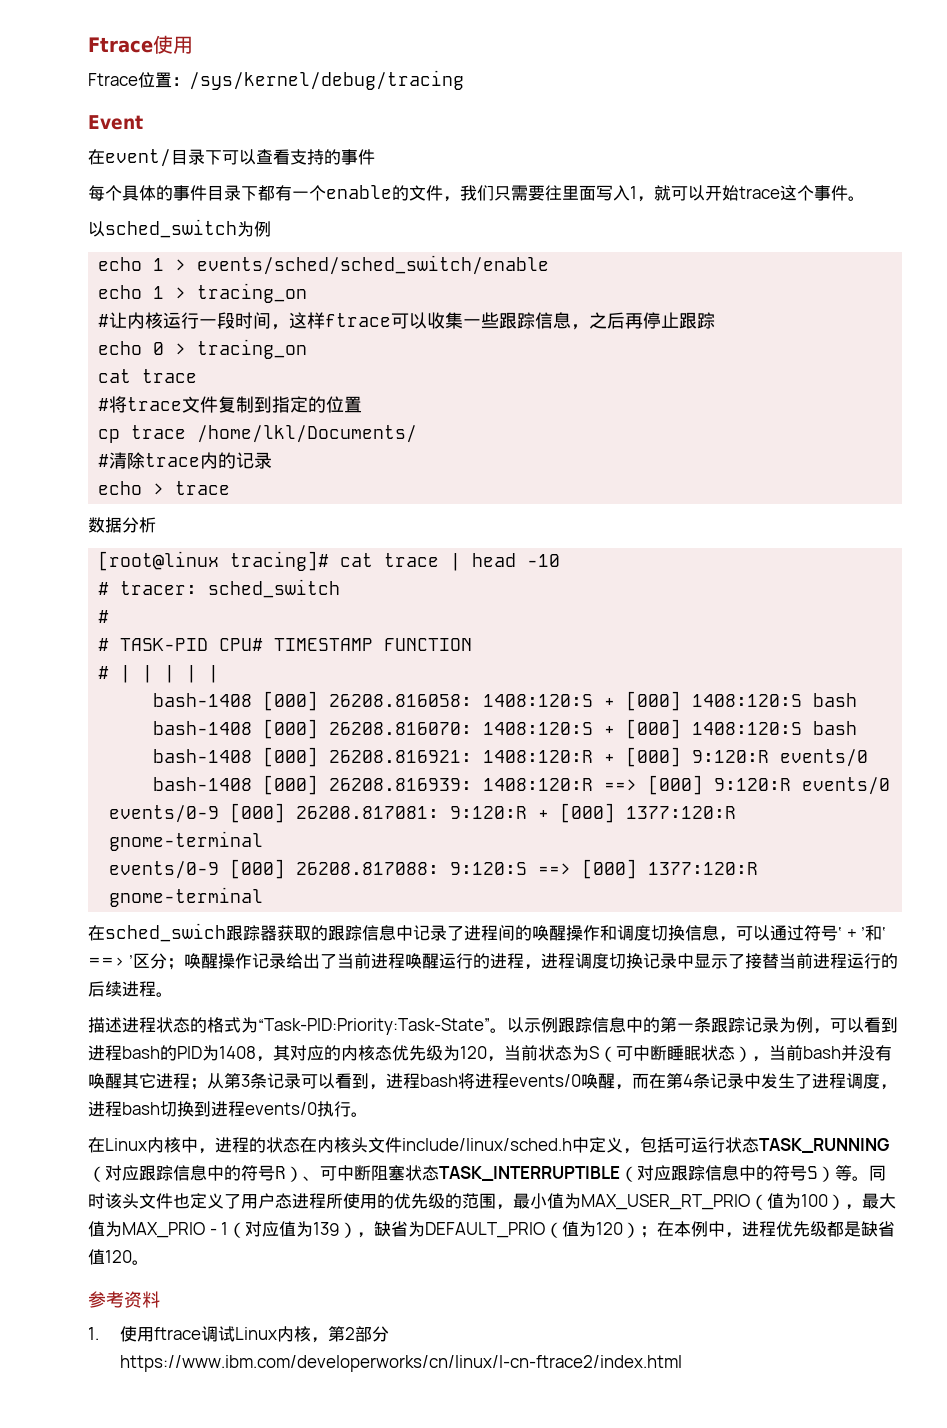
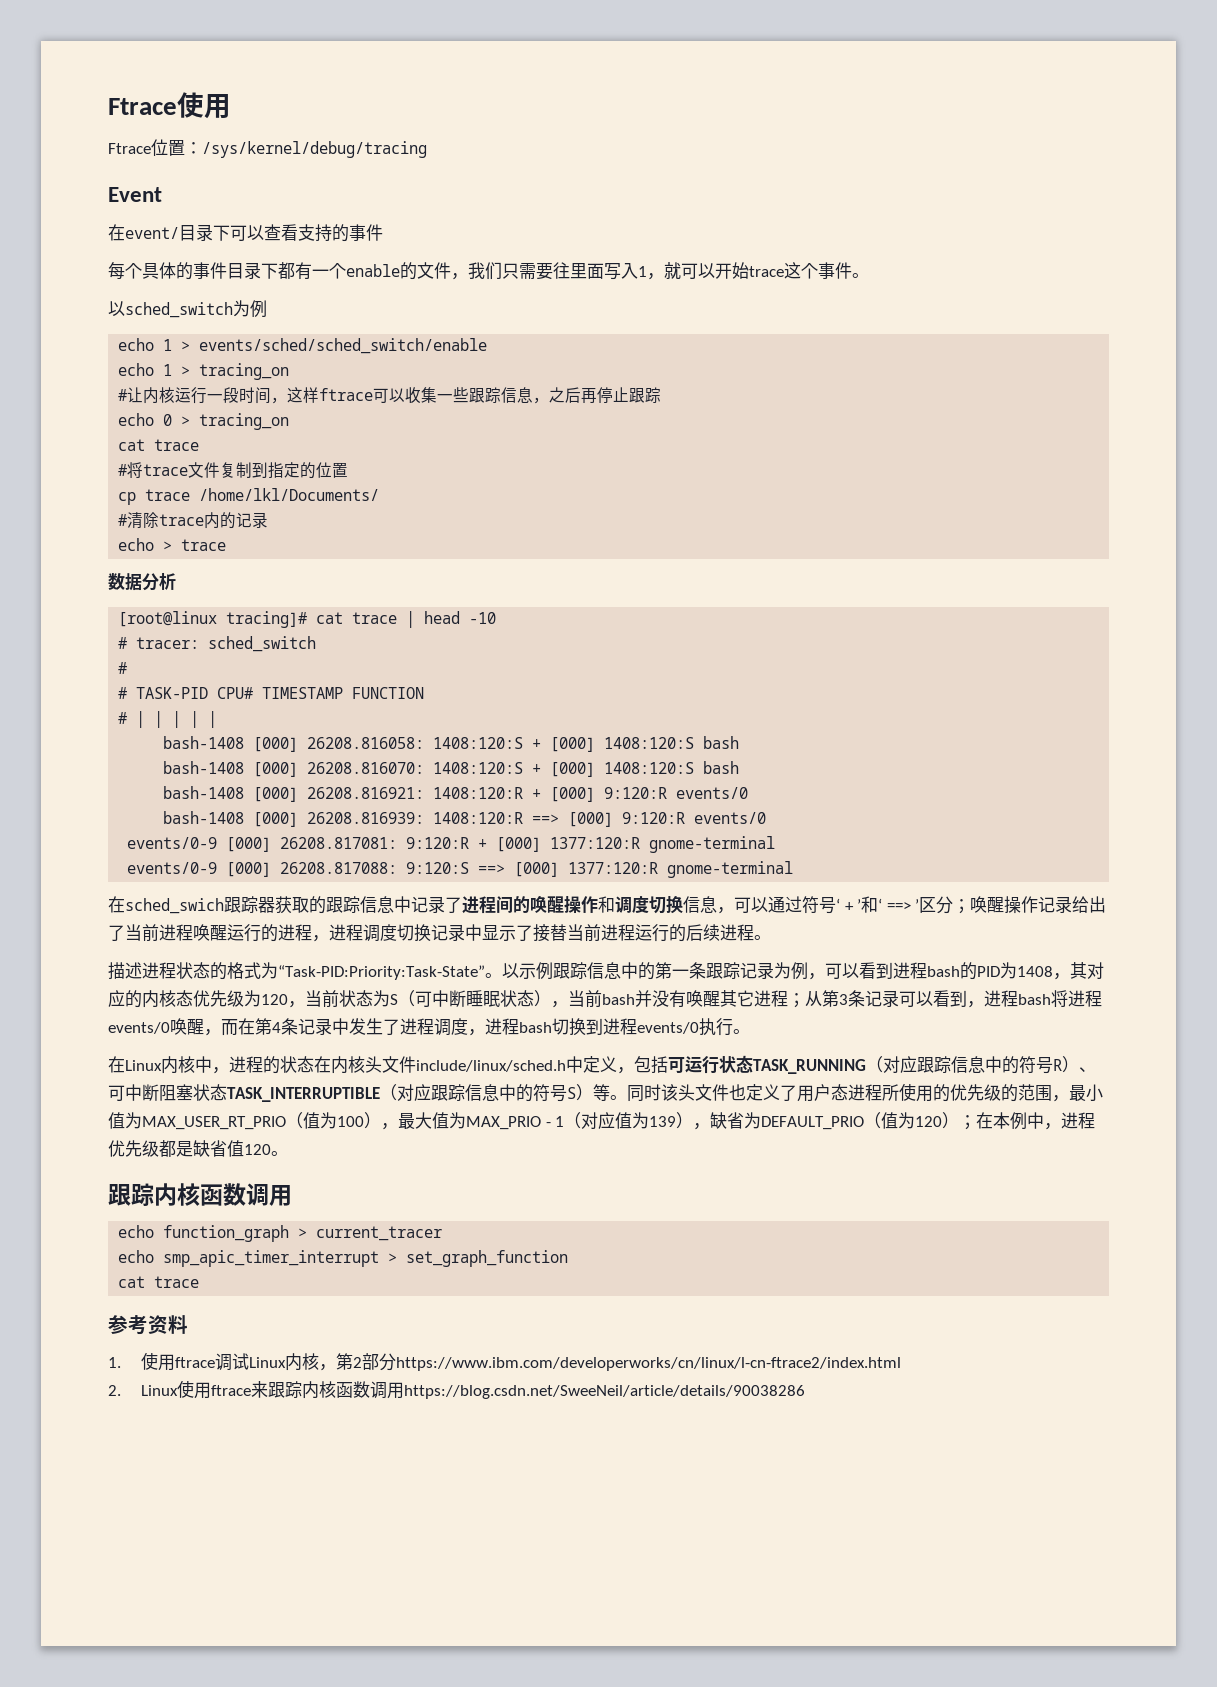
(149, 1262) none -> [108,1183,292,1206] [118,1225,443,1242] [118,1250,569,1267] [118,1276,200,1288] // 跟踪内核函数调用 // echo function_graph > current_tracer // echo smp_apic_timer_interrupt > set_graph_function // cat trace
(683, 1363) none -> [108,1380,806,1399] // 2. Linux使用ftrace来跟踪内核函数调用https://blog.csdn.net/SweeNeil/article/details/90038286

